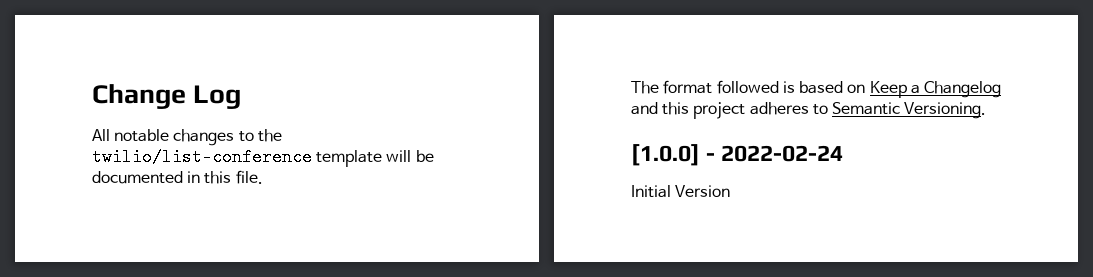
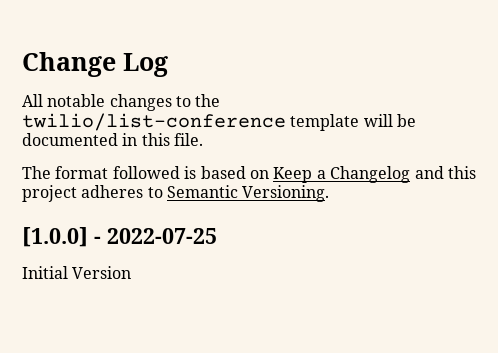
[721,145,844,162] 2022-02-24 -> [107,228,217,244] 2022-07-25

